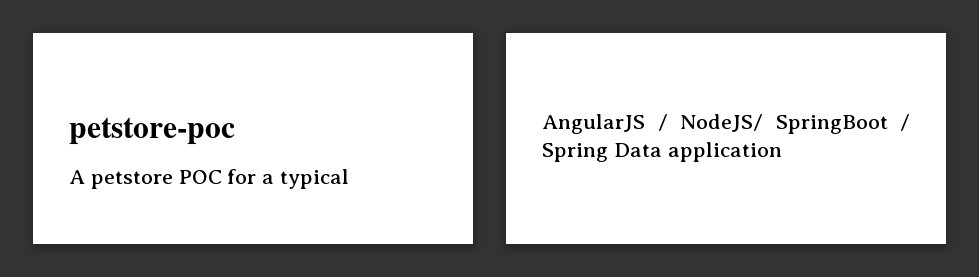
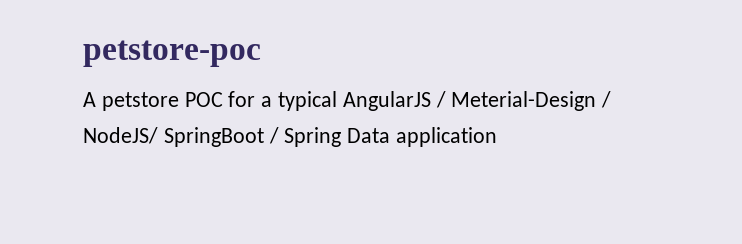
(668, 122) none -> [451,91,612,111] Meterial-Design /

